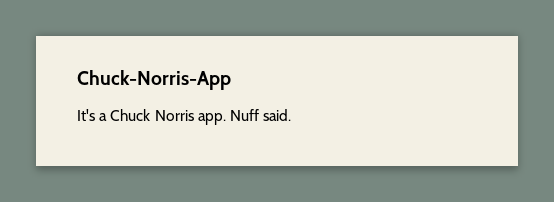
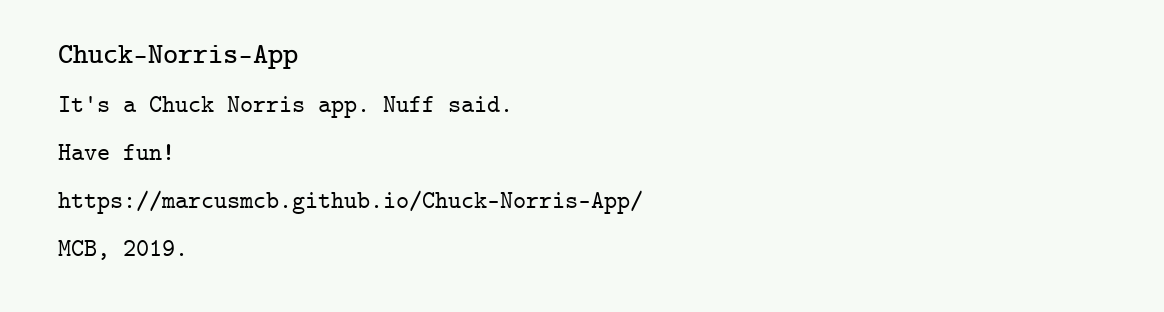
(292, 115) none -> [58,144,175,160] [58,190,643,214] [58,240,188,260] // Have fun! // https://marcusmcb.github.io/Chuck-Norris-App/ // MCB, 2019.

